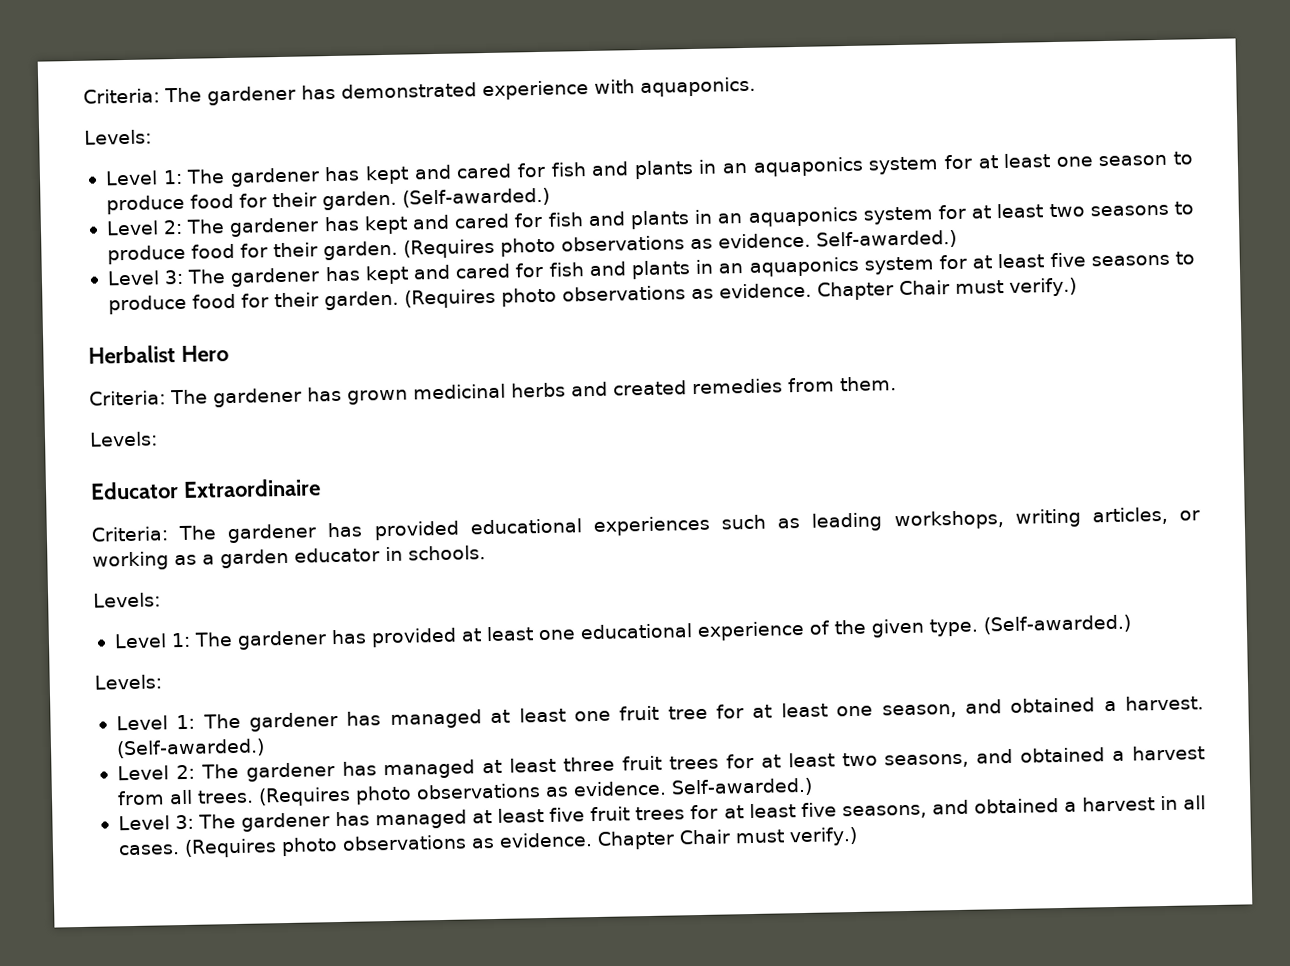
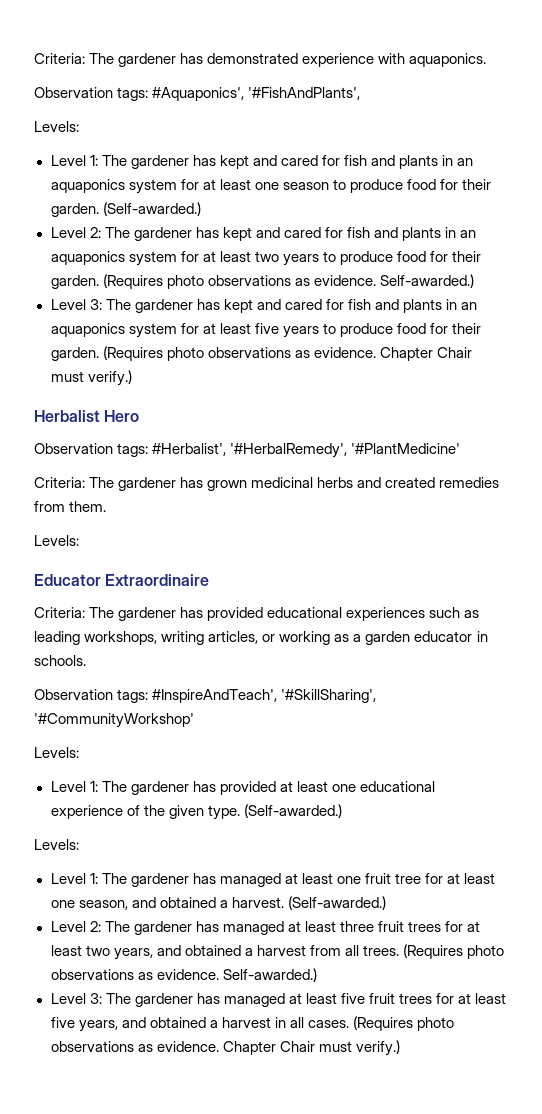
(756, 87) none -> [34,87,361,101] // Observation tags: #Aquaponics', '#FishAndPlants',
[1089,204,1169,217] seasons -> [282,254,319,266] years
[1090,254,1170,267] seasons -> [282,326,319,338] years
(229, 353) none -> [34,443,461,458] // Observation tags: #Herbalist', '#HerbalRemedy', '#PlantMedicine'
(486, 553) none -> [34,689,377,703] [34,713,194,728] // Observation tags: #InspireAndTeach', '#SkillSharing', '#CommunityWorkshop'
[884,753,970,769] seasons, -> [113,948,153,960] years,
[841,804,927,820] seasons, -> [78,1020,118,1032] years,

